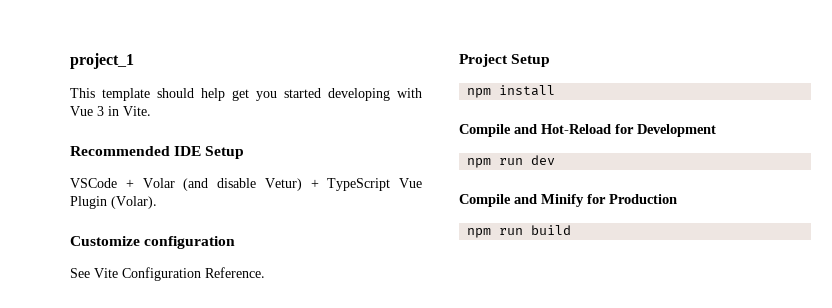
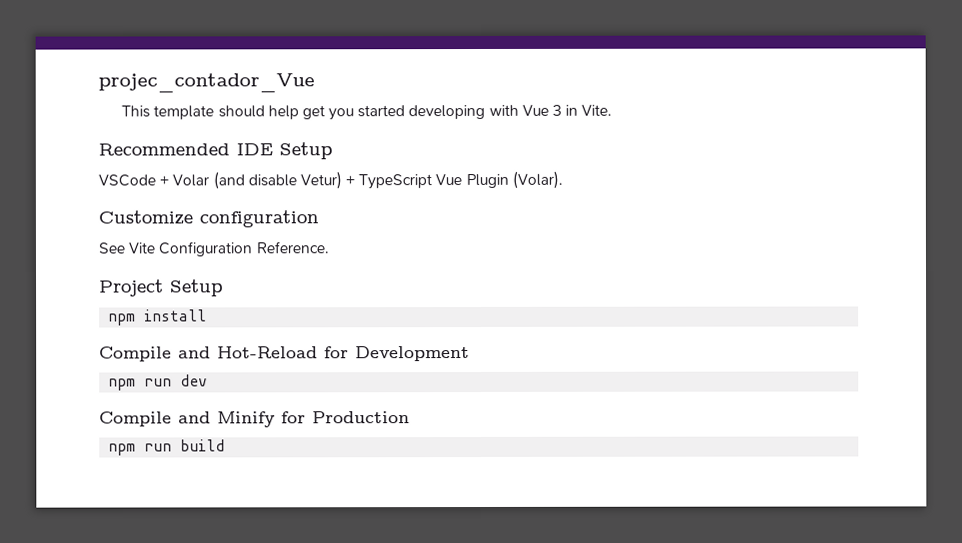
[70,53,134,69] project_1 -> [98,73,315,93] projec_contador_Vue

